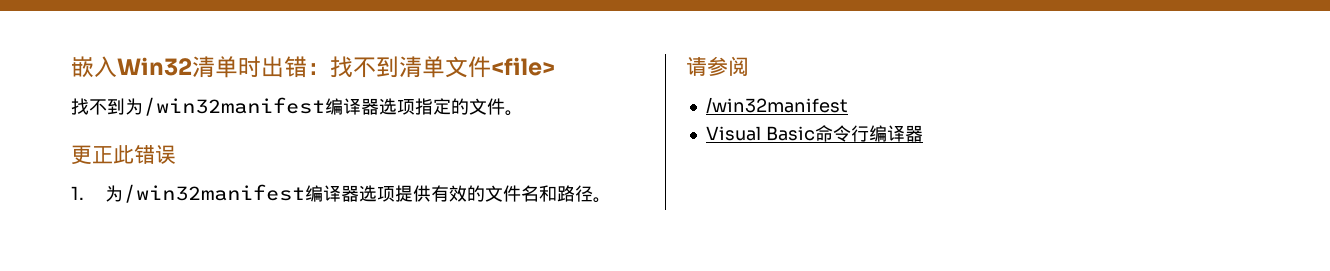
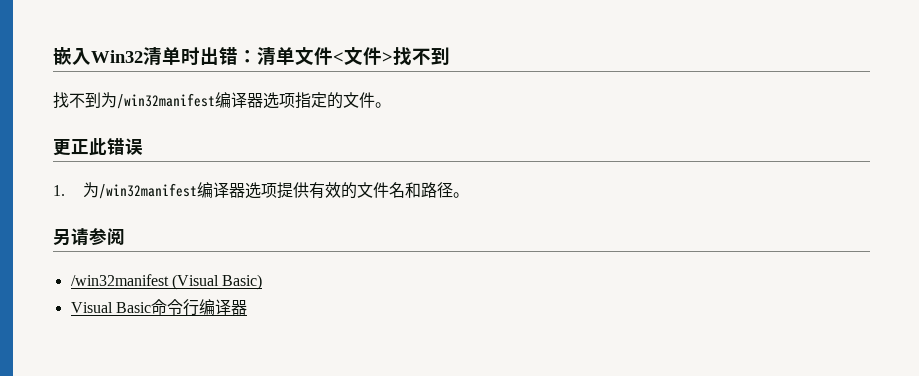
[330,56,399,78] 找不到 -> (257, 56) none
[491,57,555,76] <file> -> [333,47,450,66] <文件>找不到
(611, 200) none -> [53,229,71,246] 另
(848, 105) none -> [171,274,263,290] (Visual Basic)

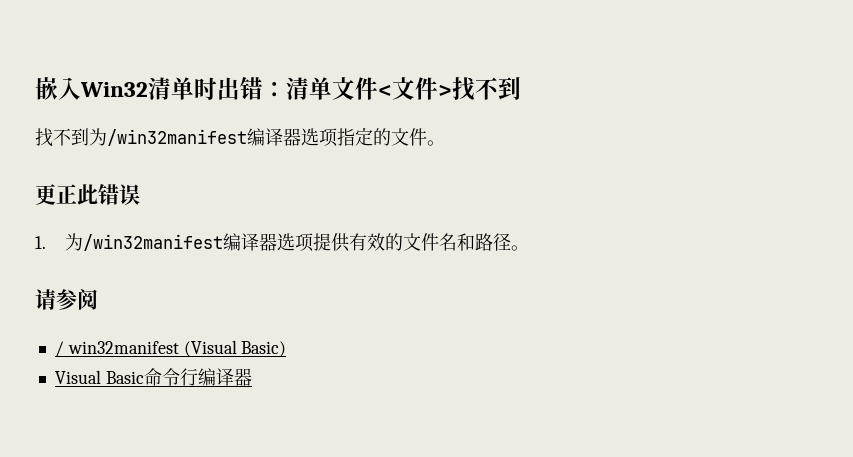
[53,229,71,246] 另 -> (530, 248) none
[70,274,169,286] /win32manifest -> [54,341,179,357] / win32manifest

